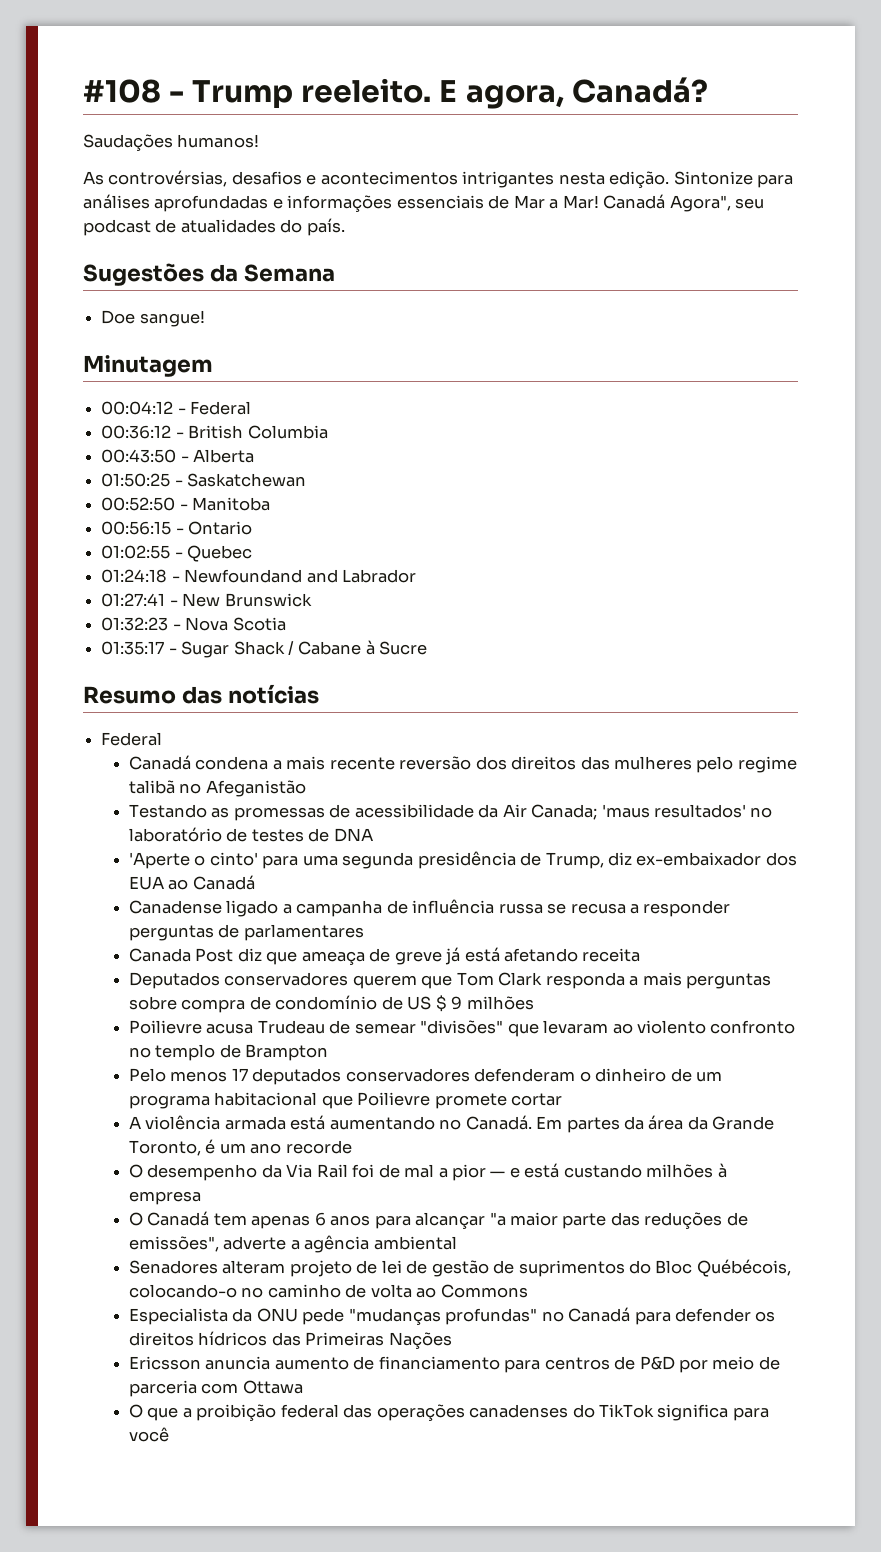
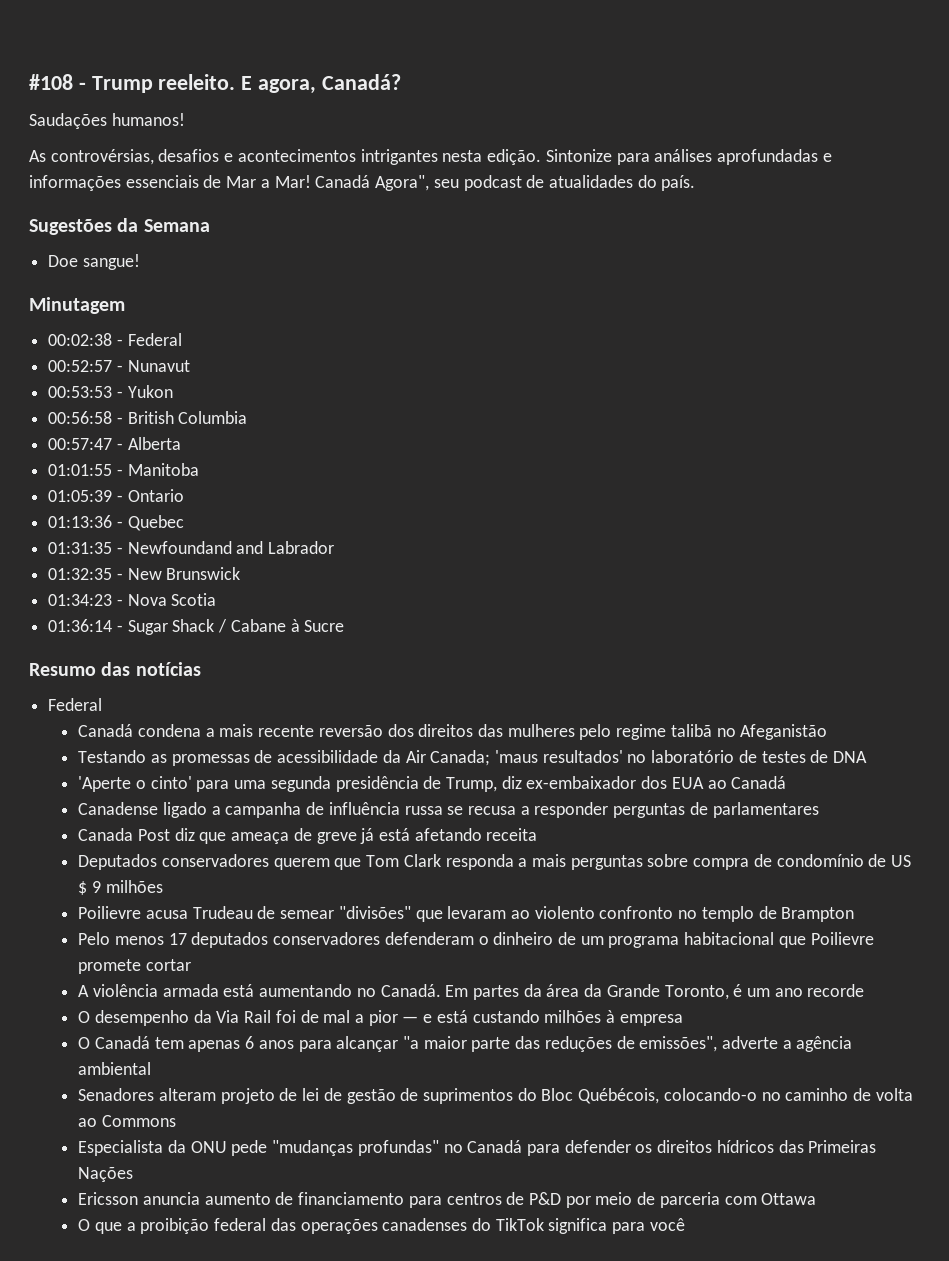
[101,401,174,415] 00:04:12 -> [48,333,113,346] 00:02:38
[101,425,172,439] 00:36:12 -> [48,360,190,372] [48,385,173,398] [48,411,113,424] 00:52:57 - Nunavut // 00:53:53 - Yukon // 00:56:58
[101,449,177,463] 00:43:50 -> [48,438,113,450] 00:57:47
[101,473,307,487] [101,497,176,511] 01:50:25 - Saskatchewan // 00:52:50 -> [48,464,113,476] 01:01:55
[101,521,172,535] 00:56:15 -> [48,490,113,502] 01:05:39
[101,545,171,559] 01:02:55 -> [48,515,113,528] 01:13:36
[101,569,168,583] 01:24:18 -> [48,542,113,554] 01:31:35
[101,593,166,607] 01:27:41 -> [48,568,113,580] 01:32:35
[101,617,169,631] 01:32:23 -> [48,594,113,606] 01:34:23
[101,641,165,655] 01:35:17 -> [48,619,113,632] 01:36:14

